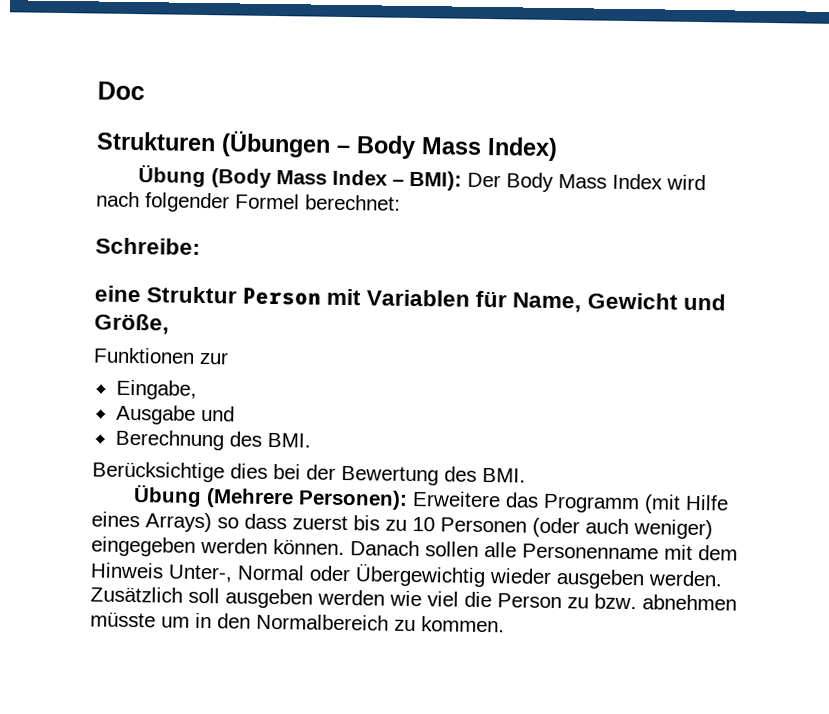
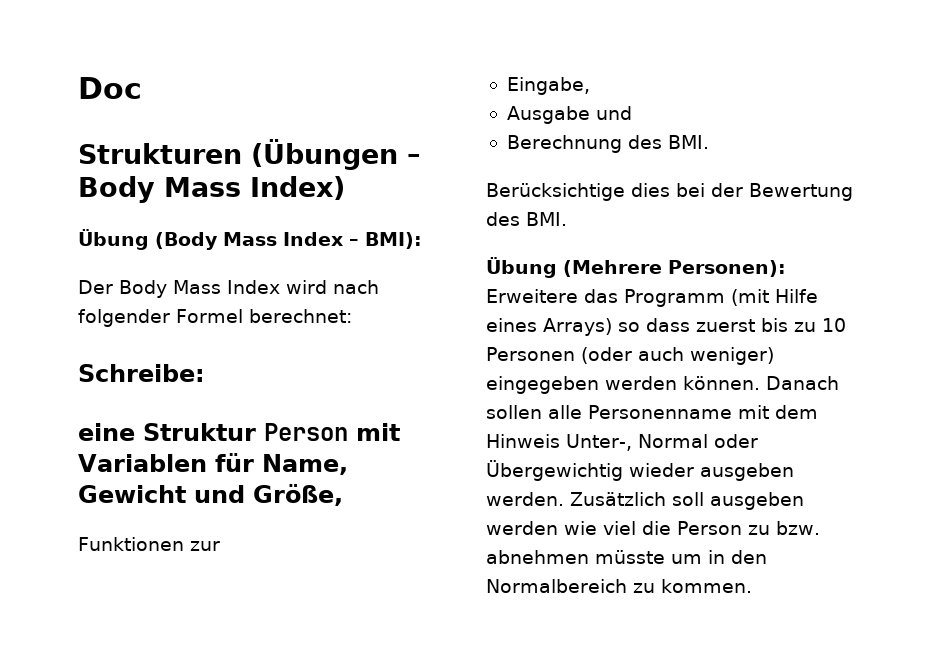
(463, 180) none -> (422, 240) //

